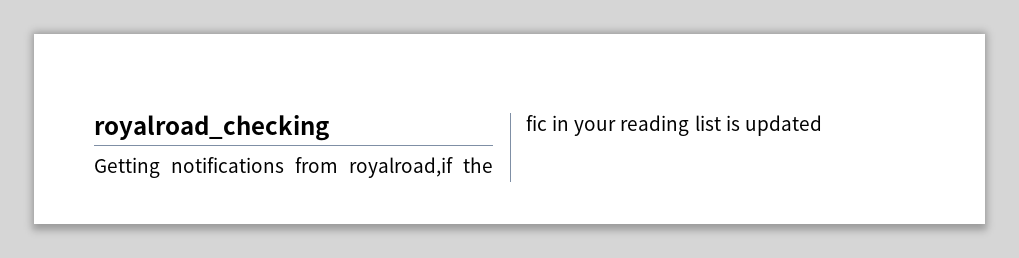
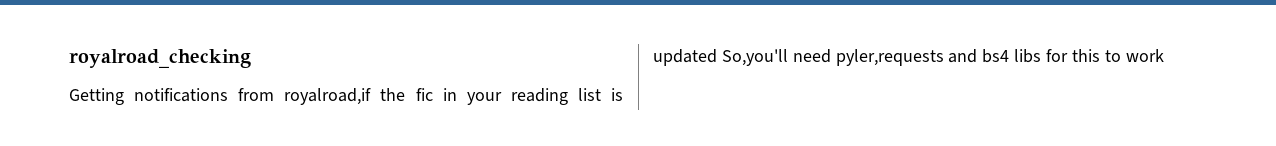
(822, 125) none -> [721,49,1164,66] So,you'll need pyler,requests and bs4 libs for this to work

